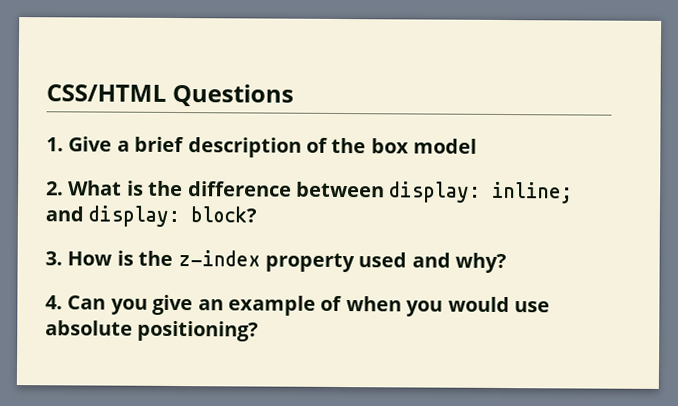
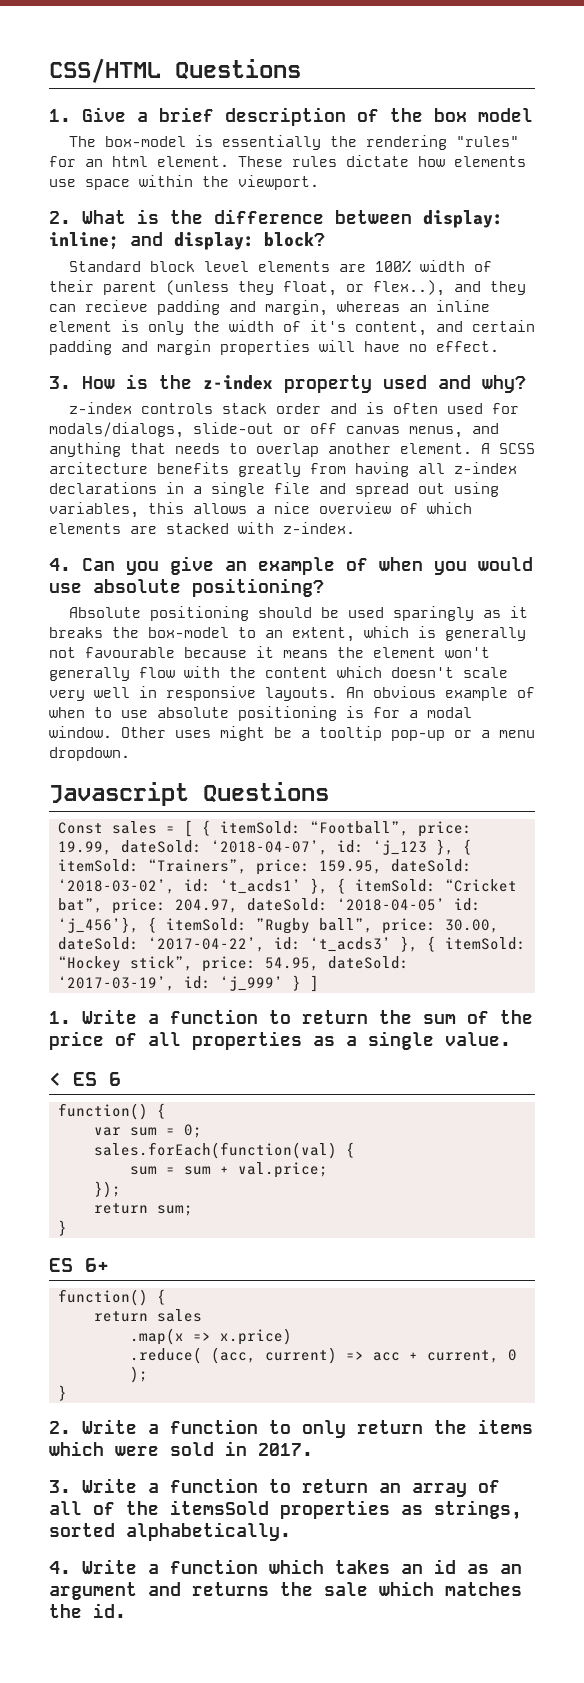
(478, 146) none -> [68,135,519,150] [49,155,526,167] [49,175,319,190] // The box-model is essentially the rendering "rules" for an html element. These rules dictate how elements use space within the viewport.
(258, 214) none -> [68,260,492,273] [49,280,526,296] [49,300,490,316] [49,320,535,336] [49,340,499,355] // Standard block level elements are 100% width of their parent (unless they float, or flex..), and they can recieve padding and margin, whereas an inline element is only the width of it's content, and certain padding and margin properties will have no effect.
(508, 263) none -> [68,402,519,414] [49,422,499,438] [49,442,535,457] [49,462,517,477] [49,482,499,497] [49,502,472,518] [49,522,355,534] // z-index controls stack order and is often used for modals/dialogs, slide-out or off canvas menus, and anything that needs to overlap another element. A SCSS arcitecture benefits greatly from having all z-index declarations in a single file and spread out using variables, this allows a nice overview of which elements are stacked with z-index.
(260, 331) none -> [68,606,528,621] [49,626,526,642] [49,646,490,658] [49,666,508,681] [49,686,535,701] [49,706,472,721] [49,726,535,741] [49,747,130,761] [49,782,329,806] [58,820,472,837] [58,839,472,855] [58,859,472,875] [58,878,517,894] [58,898,481,914] [58,917,499,934] [58,936,526,952] [58,956,409,972] [58,975,319,992] [49,1009,533,1024] [49,1031,511,1050] [49,1072,121,1086] [58,1103,166,1120] [94,1124,202,1138] [94,1142,355,1159] [130,1162,328,1178] [94,1181,121,1198] [94,1203,193,1216] [58,1220,67,1236] [49,1258,109,1272] [58,1289,166,1306] [94,1309,202,1322] [130,1328,292,1345] [130,1347,517,1364] [130,1366,148,1383] [58,1385,67,1401] [49,1419,533,1438] [49,1441,313,1456] [49,1478,500,1497] [49,1500,522,1520] [49,1522,291,1541] [49,1559,522,1574] [49,1581,522,1600] [49,1603,126,1618] // Absolute positioning should be used sparingly as it breaks the box-model to an extent, which is generally not favourable because it means the element won't generally flow with the content which doesn't scale very well in responsive layouts. An obvious example of when to use absolute positioning is for a modal window. Other uses might be a tooltip pop-up or a menu dropdown. // Javascript Questions // Const sales = [ { itemSold: “Football”, price: 19.99, dateSold: ‘2018-04-07’, id: ‘j_123 }, { itemSold: “Trainers”, price: 159.95, dateSold: ‘2018-03-02’, id: ‘t_acds1’ }, { itemSold: “Cricket bat”, price: 204.97, dateSold: ‘2018-04-05’ id: ‘j_456’}, { itemSold: ”Rugby ball”, price: 30.00, dateSold: ‘2017-04-22’, id: ‘t_acds3’ }, { itemSold: “Hockey stick”, price: 54.95, dateSold: ‘2017-03-19’, id: ‘j_999’ } ] // 1. Write a function to return the sum of the price of all properties as a single value. // < ES 6 // function() { // var sum = 0; // sales.forEach(function(val) { // sum = sum + val.price; // }); // return sum; // } // ES 6+ // function() { // return sales // .map(x => x.price) // .reduce( (acc, current) => acc + current, 0 ); // } // 2. Write a function to only return the items which were sold in 2017. // 3. Write a function to return an array of all of the itemsSold properties as strings, sorted alphabetically. // 4. Write a function which takes an id as an argument and returns the sale which matches the id.

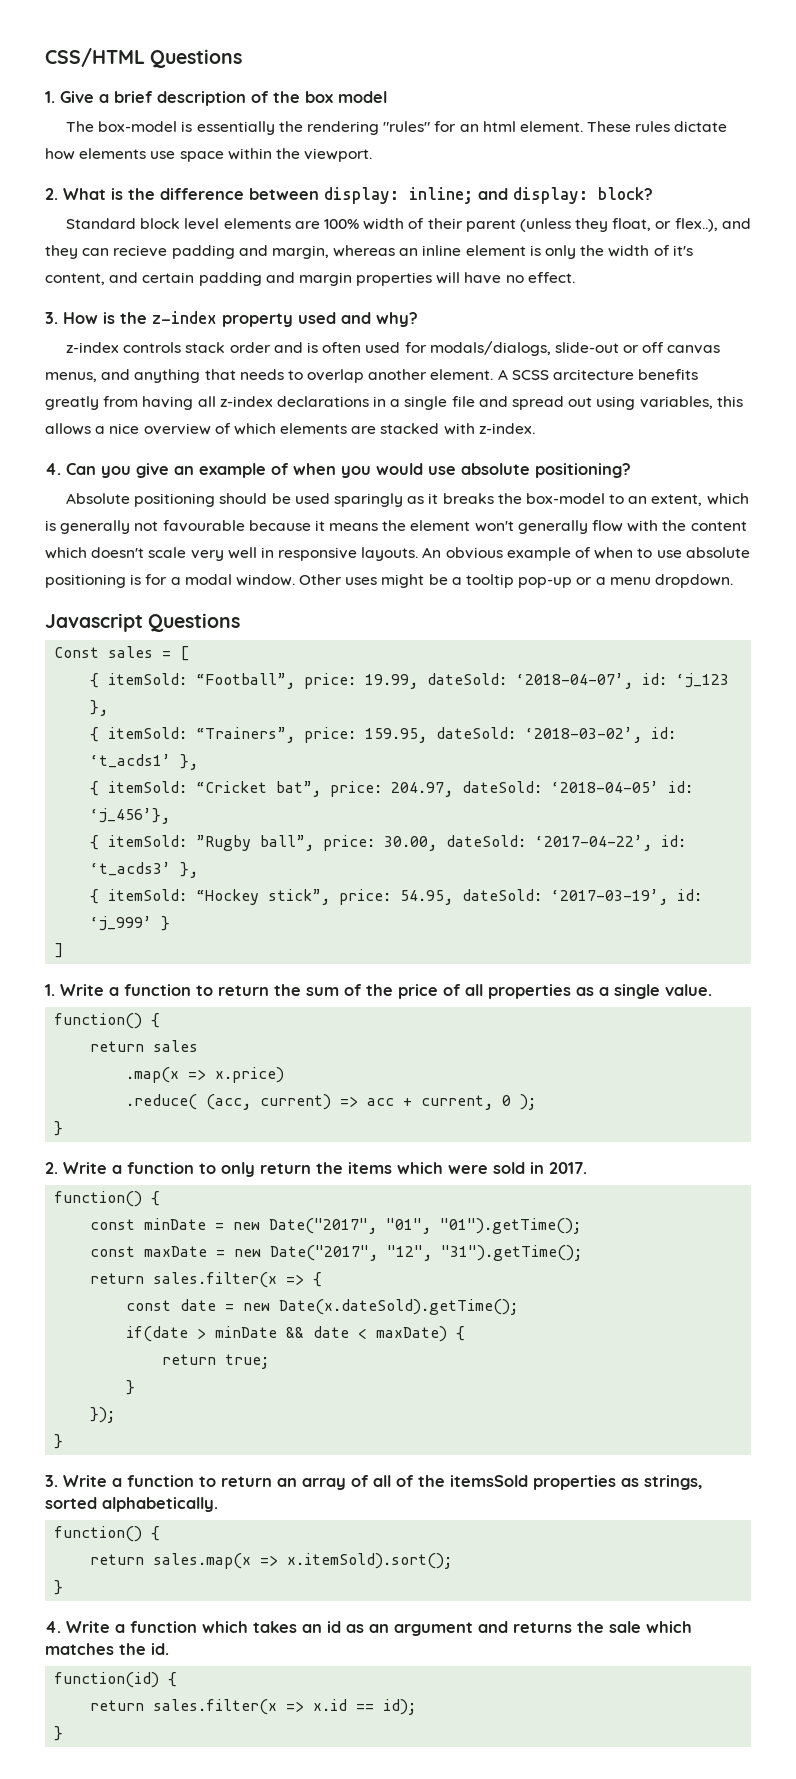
(193, 828) none -> (190, 653) //
(454, 847) none -> (109, 708) //
(328, 886) none -> (199, 762) //
(139, 925) none -> (171, 816) //
(418, 944) none -> (199, 870) //
(301, 983) none -> (171, 923) //
[49,1072,121,1086] [58,1103,166,1120] [94,1124,202,1138] [94,1142,355,1159] [130,1162,328,1178] [94,1181,121,1198] [94,1203,193,1216] [58,1220,67,1236] [49,1258,109,1272] // < ES 6 // function() { // var sum = 0; // sales.forEach(function(val) { // sum = sum + val.price; // }); // return sum; // } // ES 6+ -> (712, 990) none
(313, 1449) none -> [54,1191,161,1207] [90,1218,582,1234] [90,1245,583,1261] [90,1272,323,1288] [126,1299,519,1315] [126,1326,466,1342] [162,1354,270,1369] [126,1380,136,1395] [90,1407,116,1423] [54,1434,64,1449] // function() { // const minDate = new Date("2017", "01", "01").getTime(); // const maxDate = new Date("2017", "12", "31").getTime(); // return sales.filter(x => { // const date = new Date(x.dateSold).getTime(); // if(date > minDate && date < maxDate) { // return true; // } // }); // }
(291, 1531) none -> [54,1526,161,1542] [90,1553,453,1569] [54,1580,64,1595] // function() { // return sales.map(x => x.itemSold).sort(); // }
(126, 1610) none -> [54,1672,178,1688] [90,1699,417,1715] [54,1726,64,1741] // function(id) { // return sales.filter(x => x.id == id); // }

